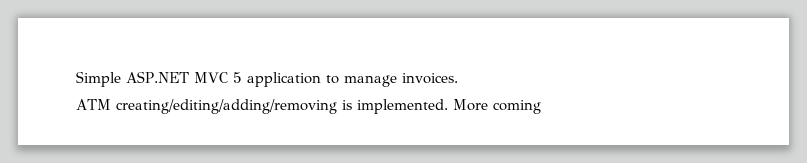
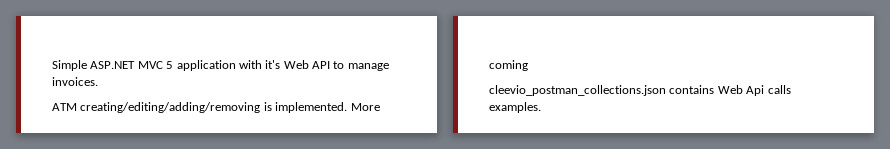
(321, 79) none -> [238,60,330,69] with it's Web API
(541, 107) none -> [489,85,791,96] [489,102,541,113] // cleevio_postman_collections.json contains Web Api calls examples.

